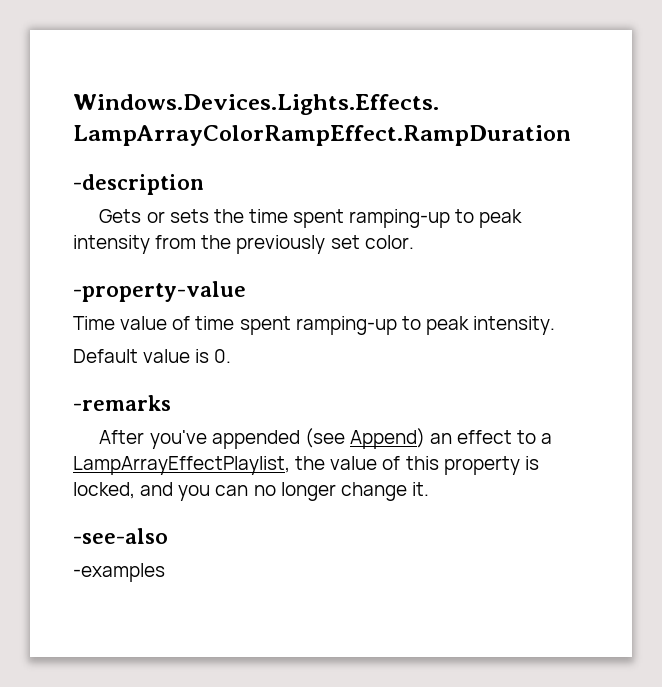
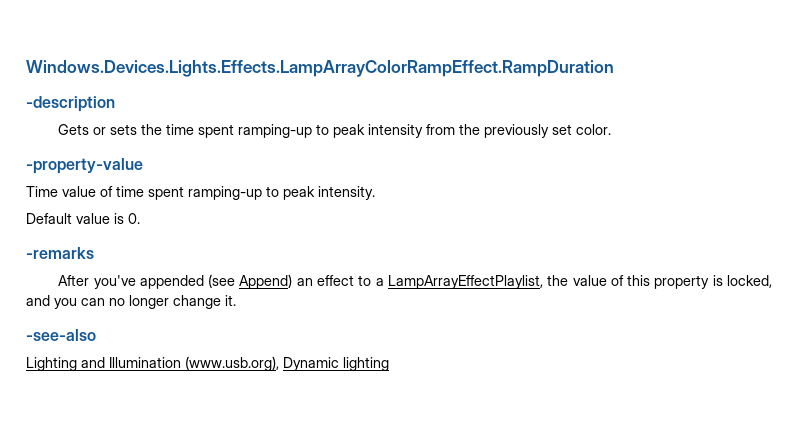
[73,563,165,582] -examples -> [26,356,389,371] Lighting and Illumination (www.usb.org), Dynamic lighting

